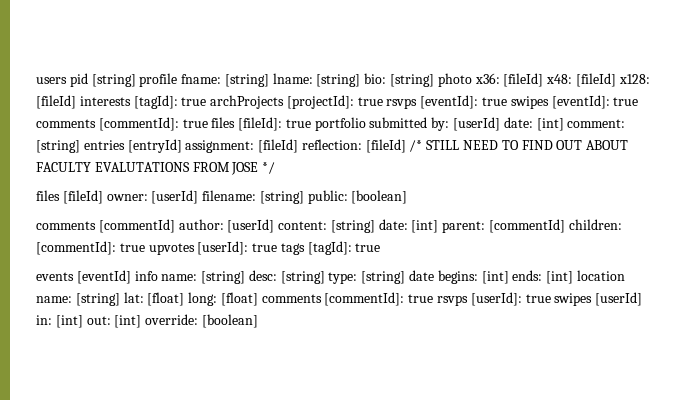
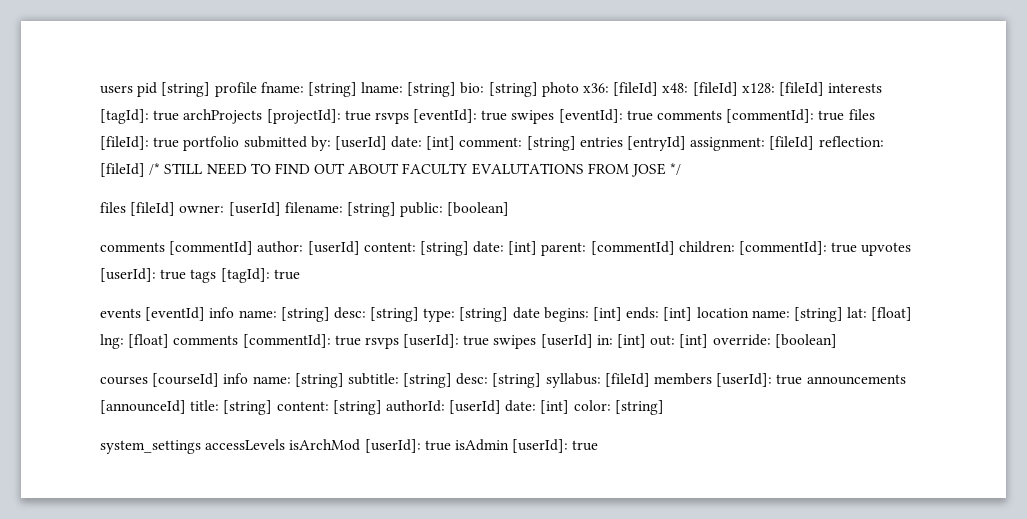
[188,292,218,306] long: -> [100,334,124,349] lng:
(258, 321) none -> [100,373,906,388] [100,400,664,415] [100,439,599,454] // courses [courseId] info name: [string] subtitle: [string] desc: [string] syllabus: [fileId] members [userId]: true announcements [announceId] title: [string] content: [string] authorId: [userId] date: [int] color: [string] // system_settings accessLevels isArchMod [userId]: true isAdmin [userId]: true

